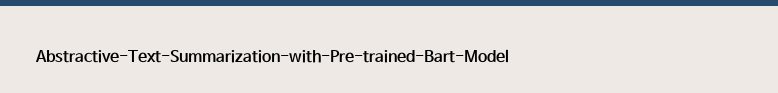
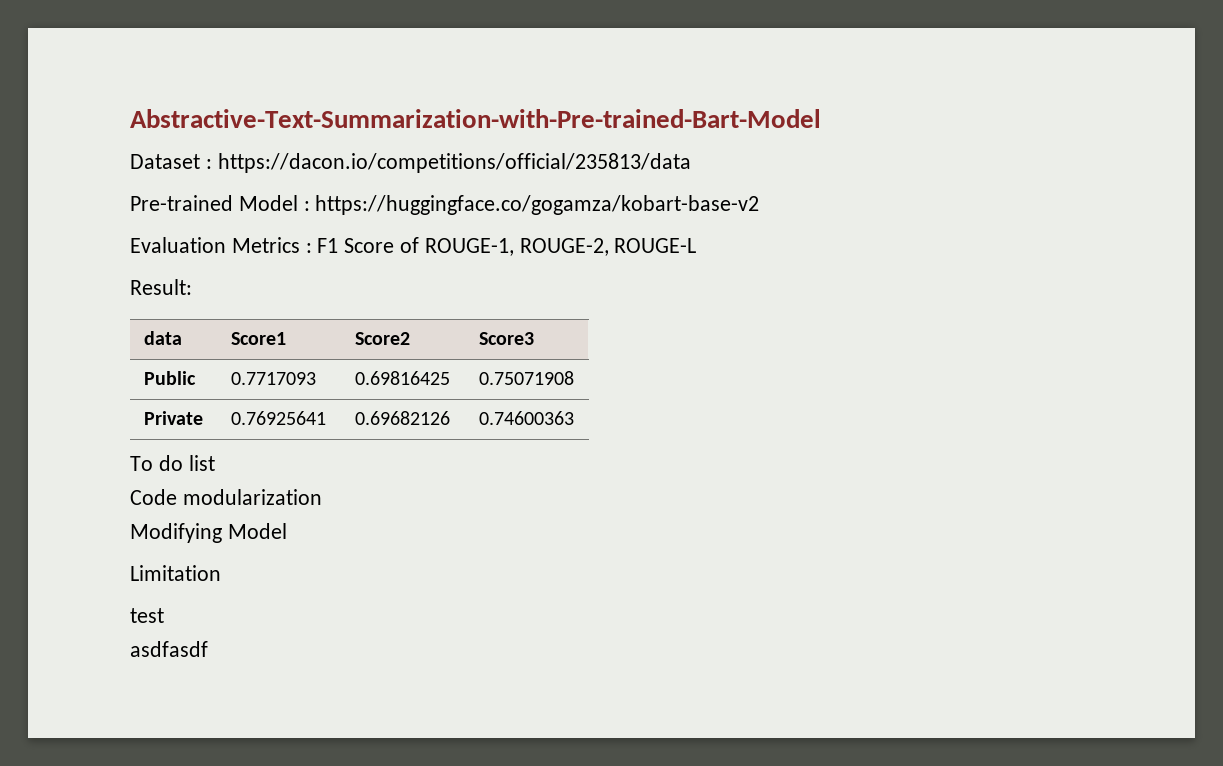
(509, 56) none -> [130,153,691,173] [130,195,760,215] [130,237,697,256] [130,279,192,295] [143,331,182,345] [230,332,286,345] [354,332,410,345] [478,332,534,345] [143,371,196,385] [230,372,316,385] [354,371,450,385] [478,371,574,385] [143,411,203,425] [230,411,326,425] [354,411,450,425] [478,411,574,425] [130,455,215,471] [130,489,322,505] [130,523,287,543] [130,565,221,581] [130,608,164,623] [130,641,208,657] // Dataset : https://dacon.io/competitions/official/235813/data // Pre-trained Model : https://huggingface.co/gogamza/kobart-base-v2 // Evaluation Metrics : F1 Score of ROUGE-1, ROUGE-2, ROUGE-L // Result: // data | Score1 | Score2 | Score3 // Public | 0.7717093 | 0.69816425 | 0.75071908 // Private | 0.76925641 | 0.69682126 | 0.74600363 // To do list // Code modularization // Modifying Model // Limitation // test // asdfasdf

